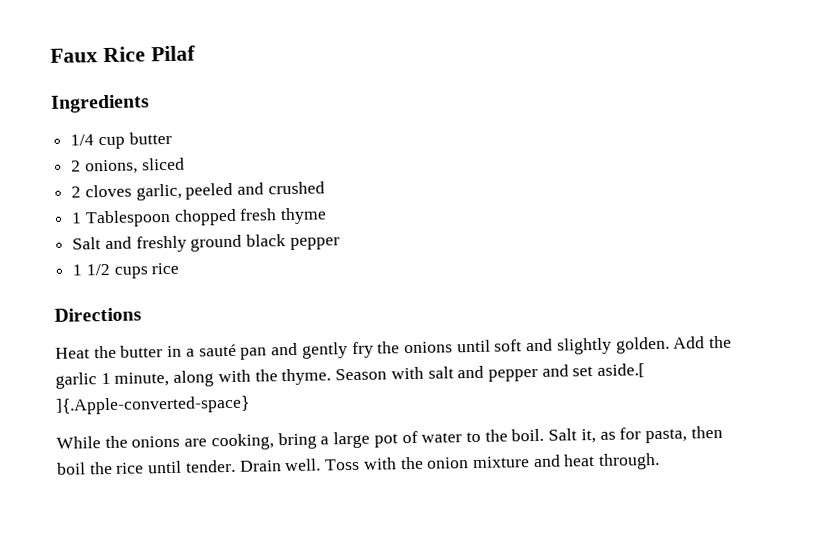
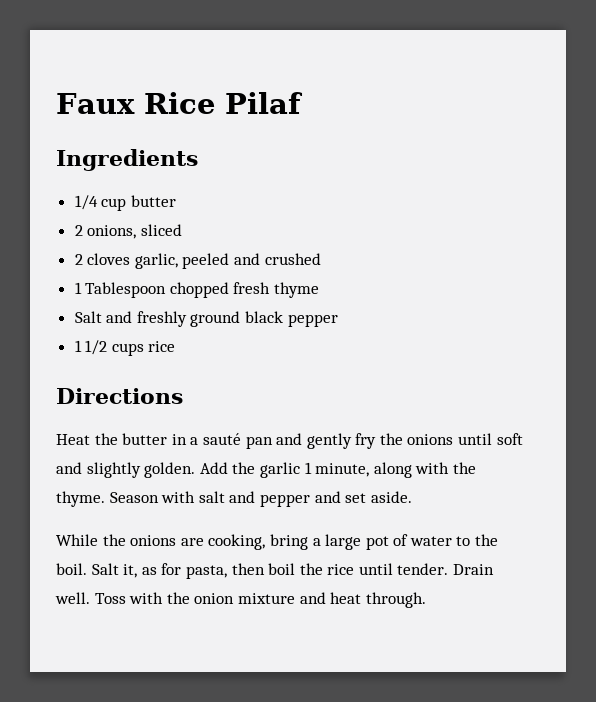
[597,363,646,378] [55,395,250,415] aside.[ ]{.Apple-converted-space} -> [370,491,412,503] aside.

